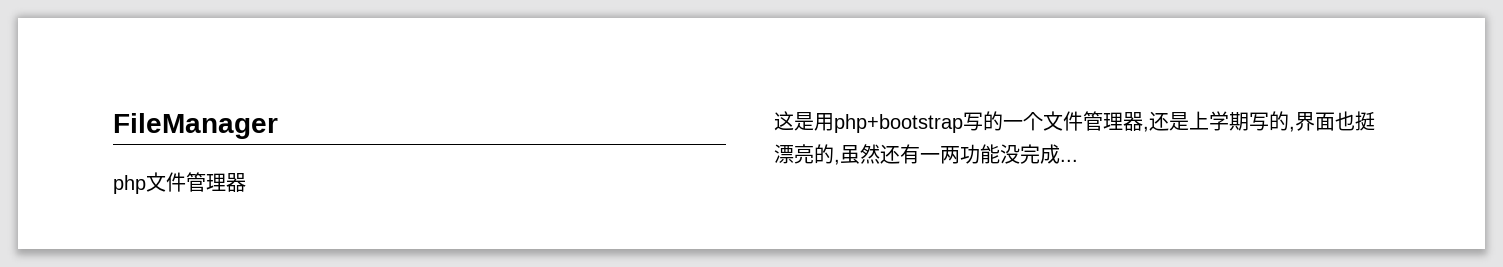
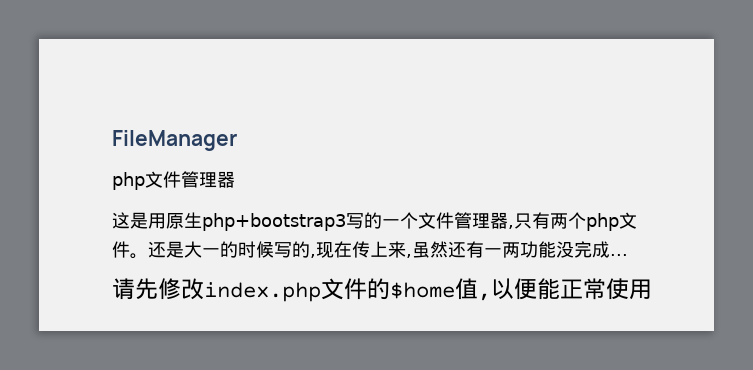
[834,114,963,133] php+bootstrap -> [166,212,346,231] 原生php+bootstrap3
[1149,111,1375,132] [774,144,834,164] 还是上学期写的,界面也挺漂亮的 -> [514,212,637,231] [112,241,406,259] 只有两个php文件。还是大一的时候写的,现在传上来
(1078, 160) none -> [112,278,652,302] // 请先修改index.php文件的$home值,以便能正常使用

